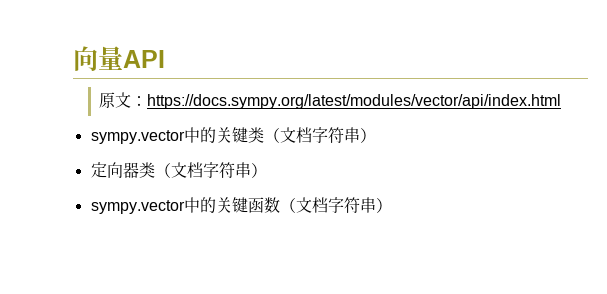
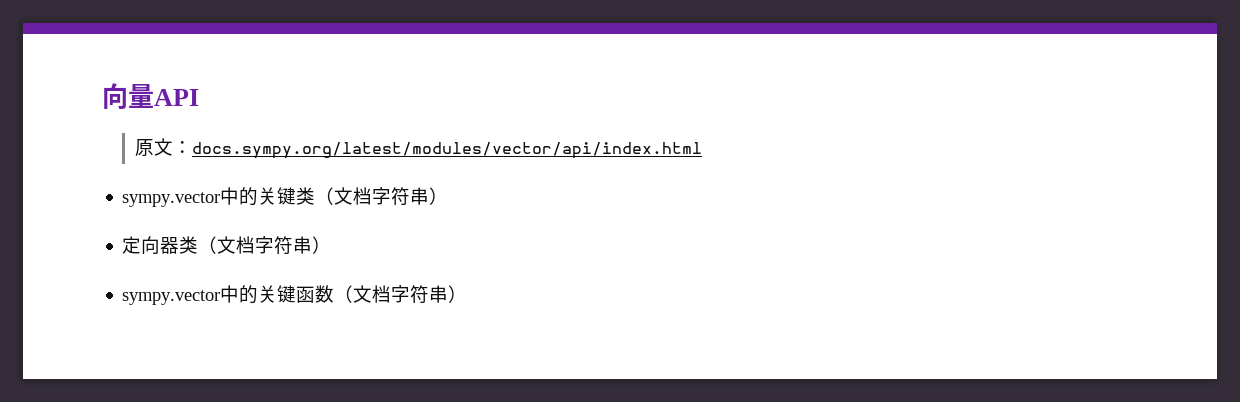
[147,94,562,109] https://docs.sympy.org/latest/modules/vector/api/index.html -> [191,142,702,159] docs.sympy.org/latest/modules/vector/api/index.html

